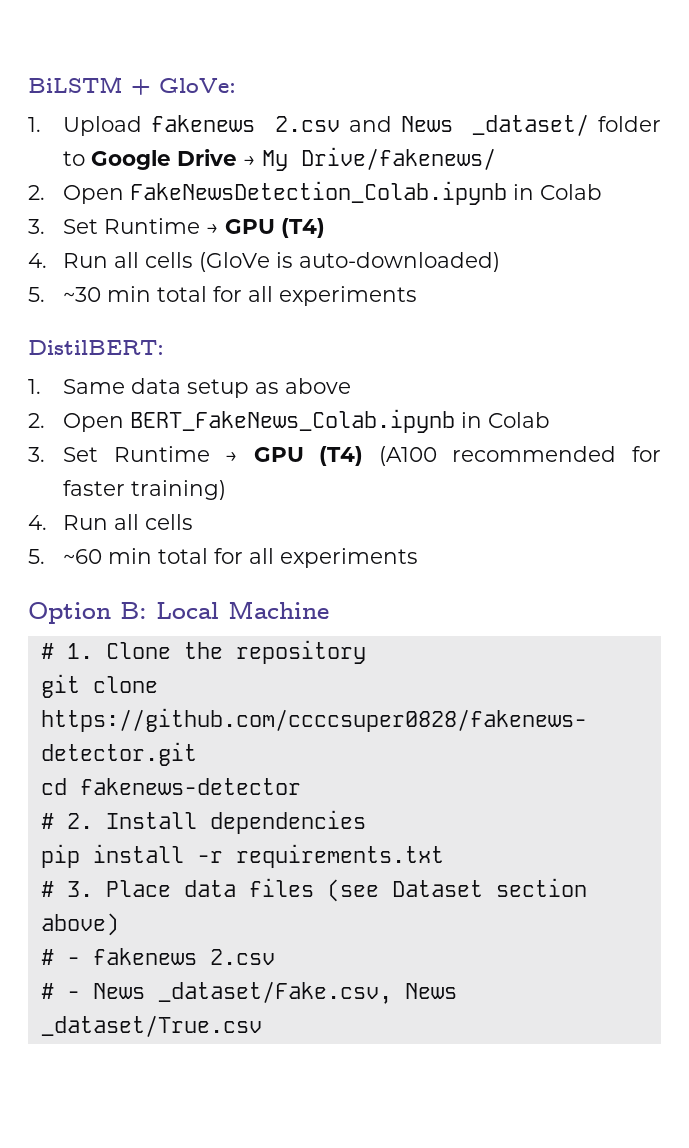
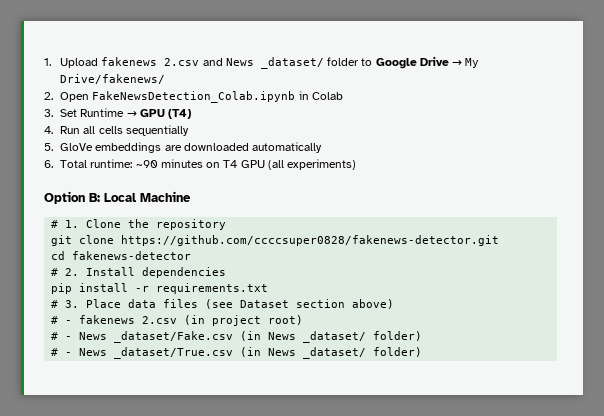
[28,76,236,95] BiLSTM + GloVe: // -> (44, 62) none
[199,252,501,272] [28,286,418,306] [28,340,164,355] [28,378,352,398] [28,409,551,433] [28,446,661,466] [63,480,227,500] [28,514,194,530] [28,548,419,568] (GloVe is auto-downloaded) // 5. ~30 min total for all experiments // DistilBERT: // 1. Same data setup as above // 2. Open BERT_FakeNews_Colab.ipynb in Colab // 3. Set Runtime → GPU (T4) (A100 recommended for faster training) // 4. Run all cells // 5. ~60 min total for all experiments -> [125,125,189,136] [44,142,323,153] [44,159,357,170] sequentially // 5. GloVe embeddings are downloaded automatically // 6. Total runtime: ~90 minutes on T4 GPU (all experiments)
[40,981,457,1004] [40,1015,262,1037] // # - News _dataset/Fake.csv, News _dataset/True.csv -> [184,315,304,326] [51,331,423,343] [51,347,423,359] (in project root) // # - News _dataset/Fake.csv (in News _dataset/ folder) // # - News _dataset/True.csv (in News _dataset/ folder)

